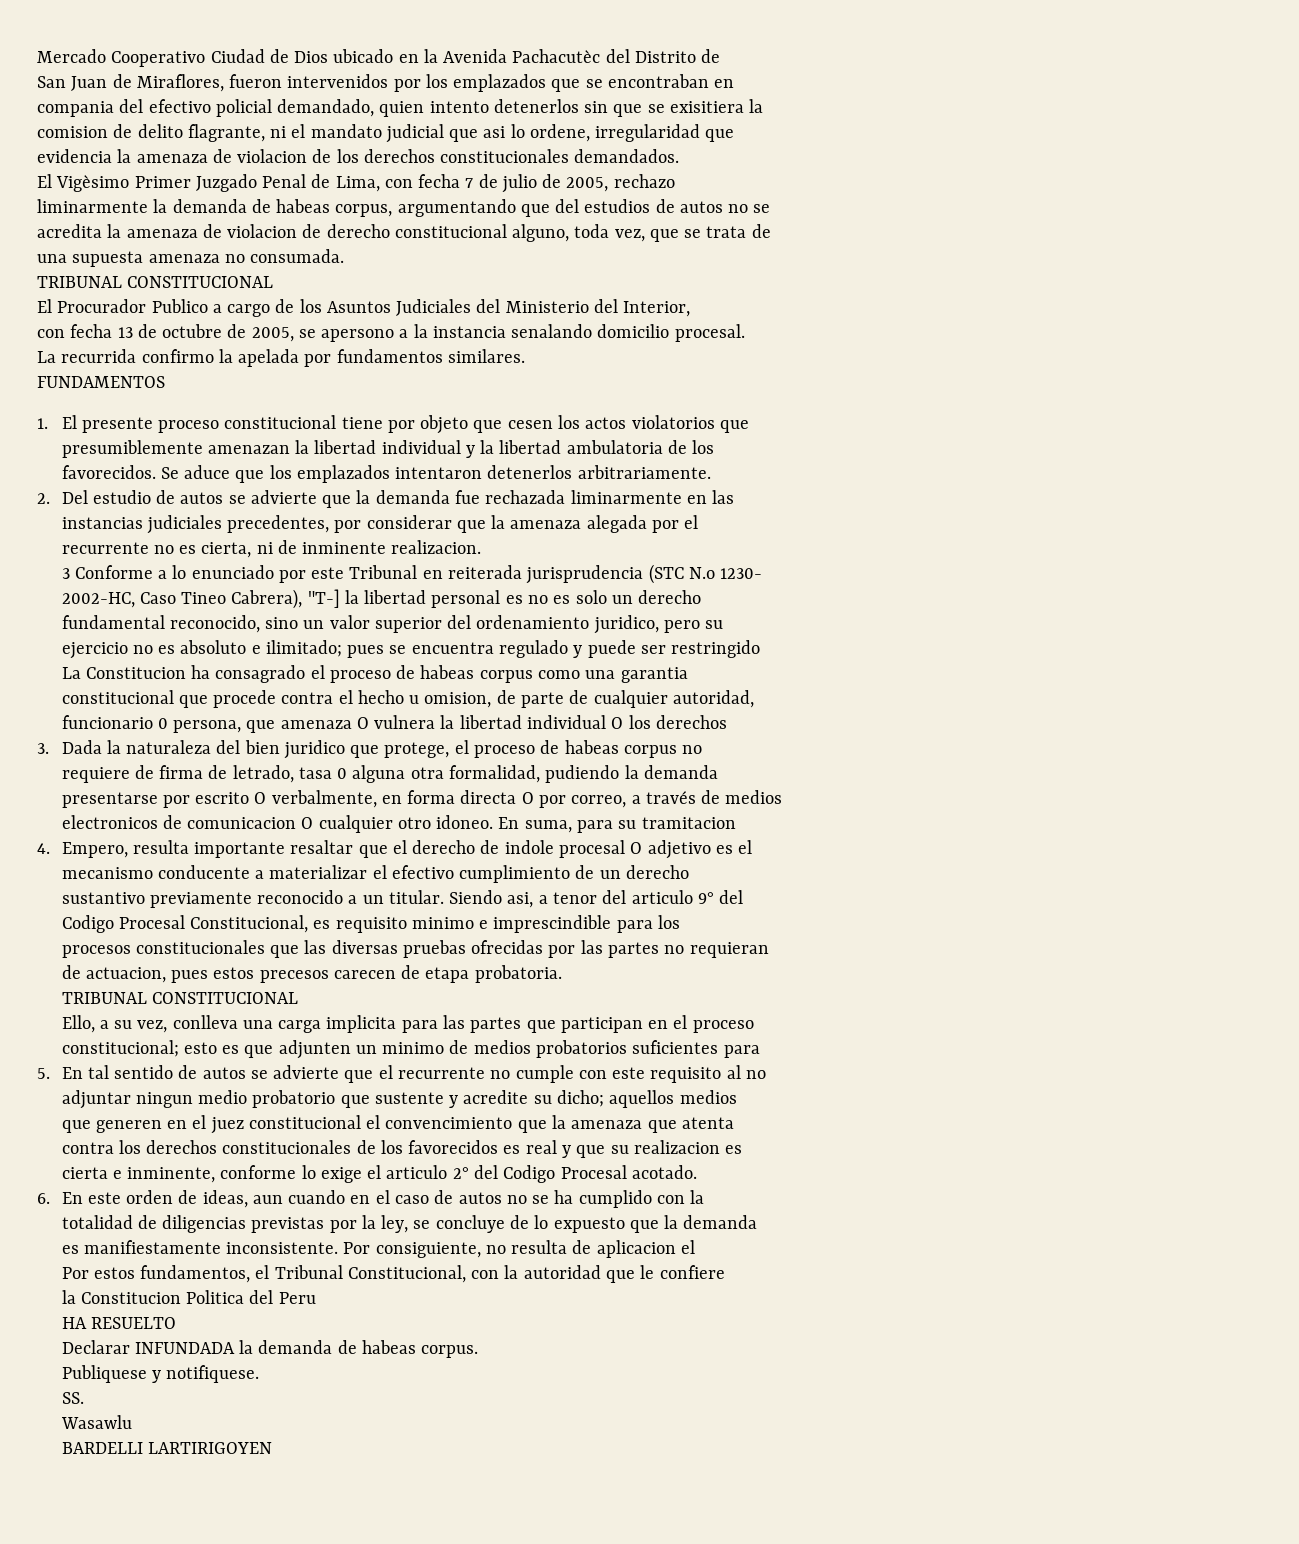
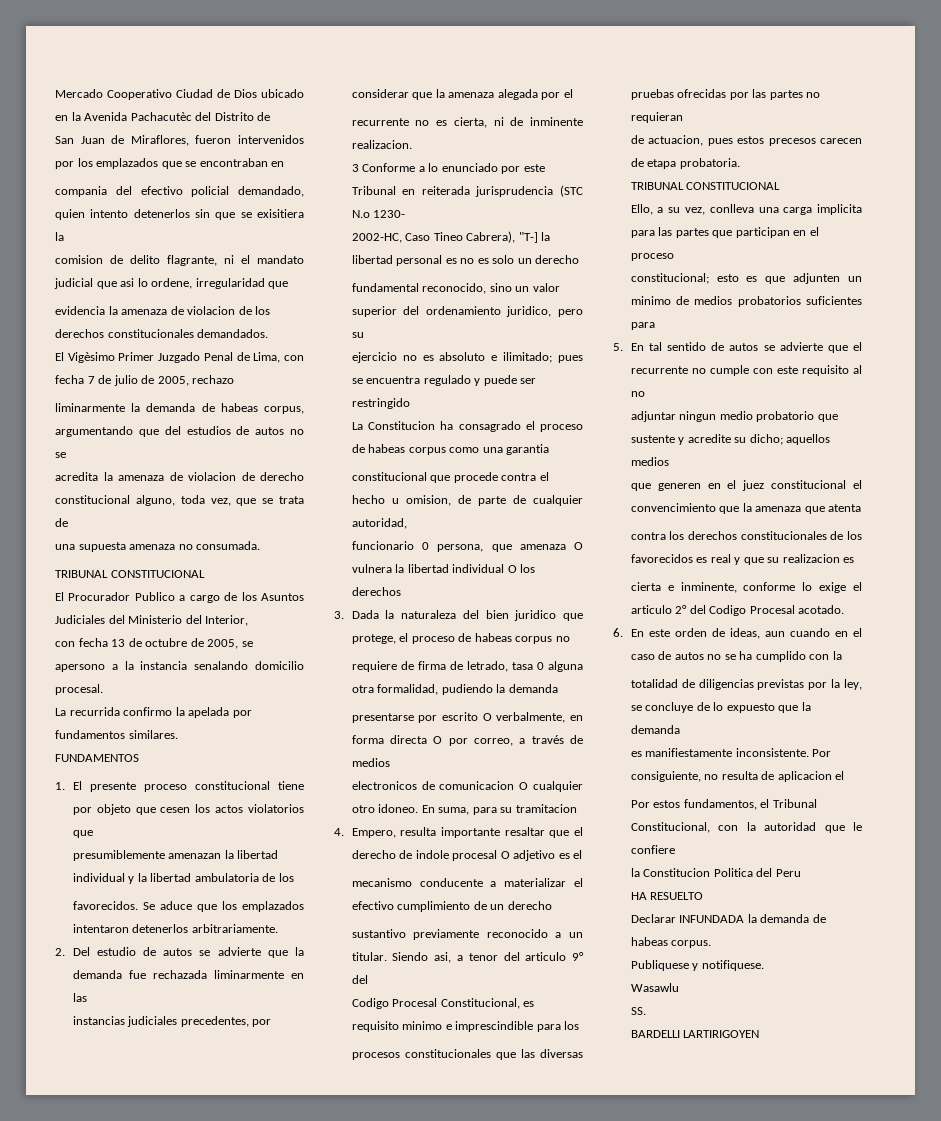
(260, 1374) none -> [630,983,679,992] // Wasawlu
[60,1415,132,1429] // Wasawlu -> (646, 1011) none

